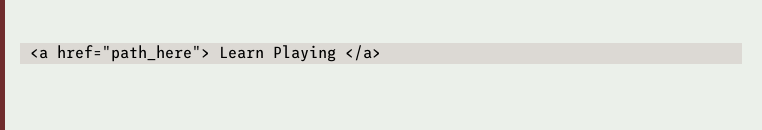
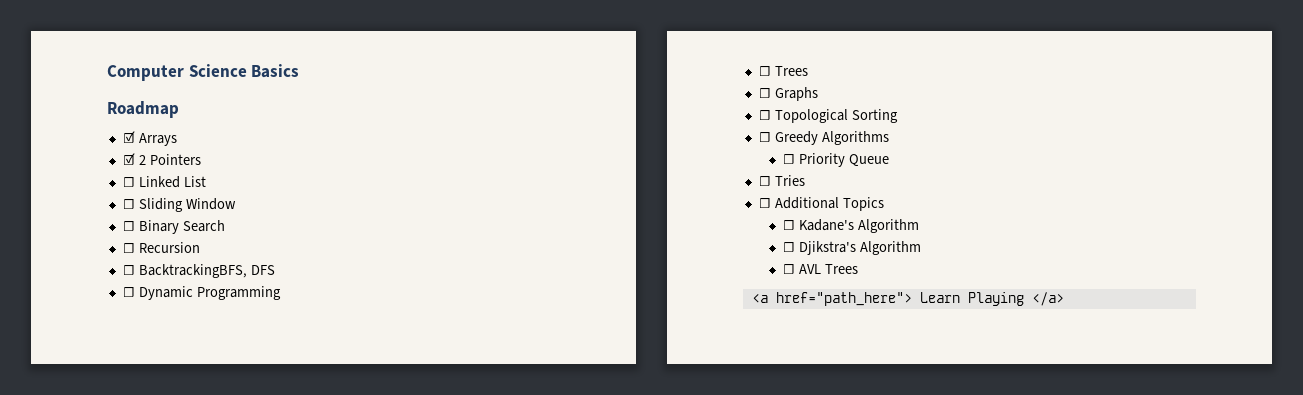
(29, 54) none -> [107,64,300,81] [107,101,179,118] [122,131,177,146] [122,153,201,165] [122,176,206,188] [122,198,236,212] [122,220,225,234] [122,242,200,253] [122,264,275,278] [122,286,281,300] [758,66,808,76] [758,87,818,101] [758,109,898,123] [758,131,889,145] [783,153,890,167] [758,175,805,186] [758,197,884,211] [783,219,920,233] [783,241,922,255] [783,264,859,274] Computer Science Basics // Roadmap // ☑ Arrays // ☑ 2 Pointers // ☐ Linked List // ☐ Sliding Window // ☐ Binary Search // ☐ Recursion // ☐ BacktrackingBFS, DFS // ☐ Dynamic Programming // ☐ Trees // ☐ Graphs // ☐ Topological Sorting // ☐ Greedy Algorithms // ☐ Priority Queue // ☐ Tries // ☐ Additional Topics // ☐ Kadane's Algorithm // ☐ Djikstra's Algorithm // ☐ AVL Trees //

